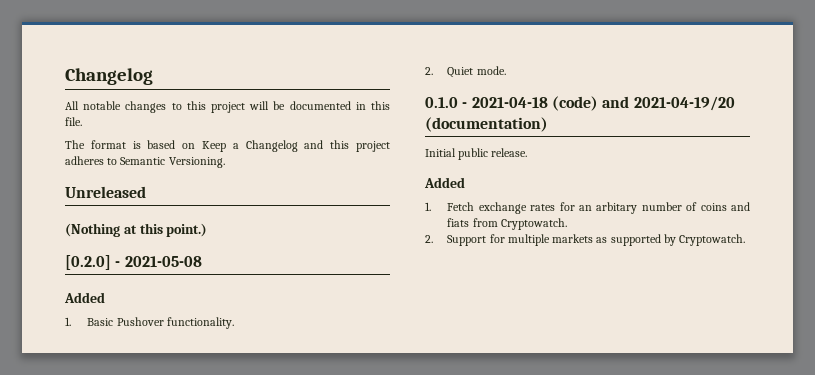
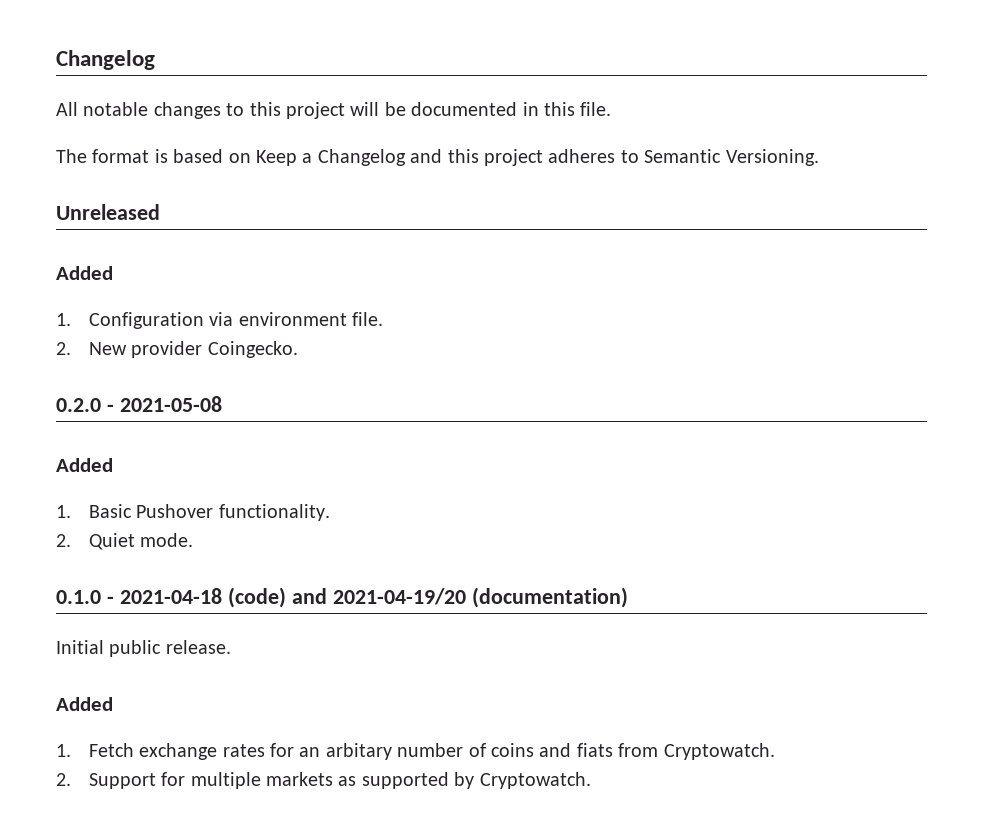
[65,223,208,237] [65,255,111,270] (Nothing at this point.) // [0.2.0] -> [56,266,113,280] [56,312,383,329] [56,341,298,358] [56,398,101,412] Added // 1. Configuration via environment file. // 2. New provider Coingecko. // 0.2.0

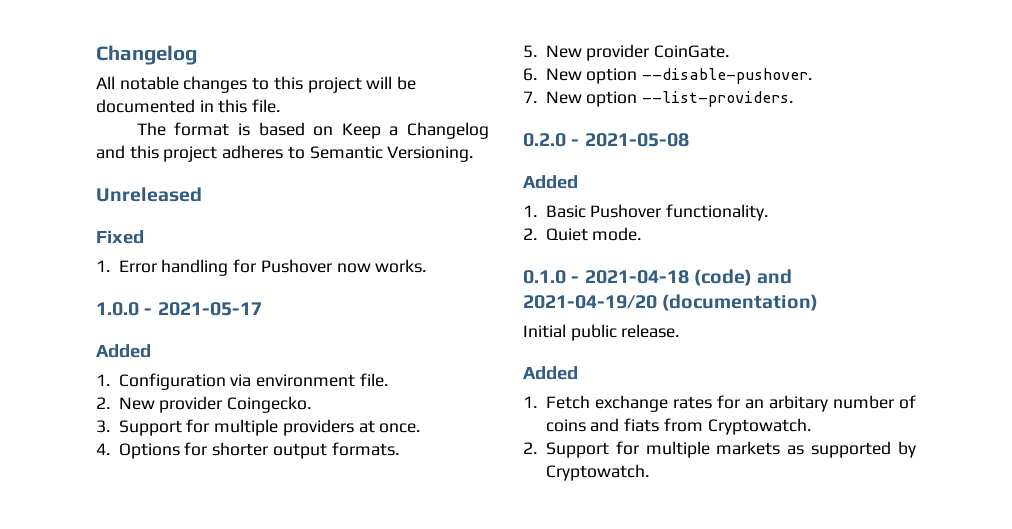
(160, 212) none -> [96,230,144,244] [96,259,427,276] [96,302,262,316] // Fixed // 1. Error handling for Pushover now works. // 1.0.0 - 2021-05-17
(298, 349) none -> [96,419,421,436] [96,442,399,459] [523,44,730,61] [523,68,813,84] [523,91,794,107] // 3. Support for multiple providers at once. // 4. Options for shorter output formats. // 5. New provider CoinGate. // 6. New option --disable-pushover. // 7. New option --list-providers.

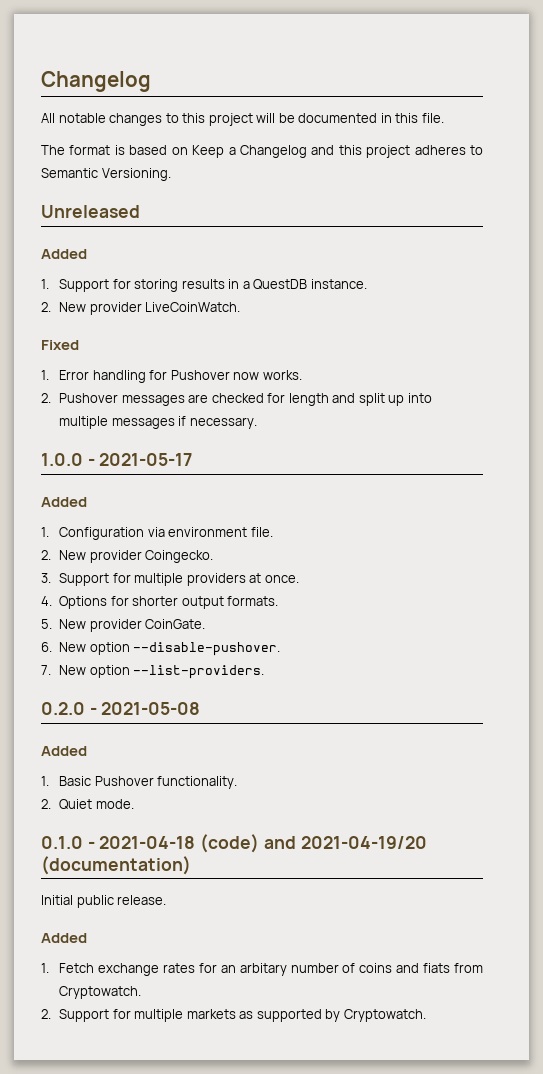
(202, 194) none -> [41,249,87,259] [41,279,367,292] [41,302,241,315] // Added // 1. Support for storing results in a QuestDB instance. // 2. New provider LiveCoinWatch.
(427, 266) none -> [41,393,432,406] [59,416,257,429] // 2. Pushover messages are checked for length and split up into multiple messages if necessary.

